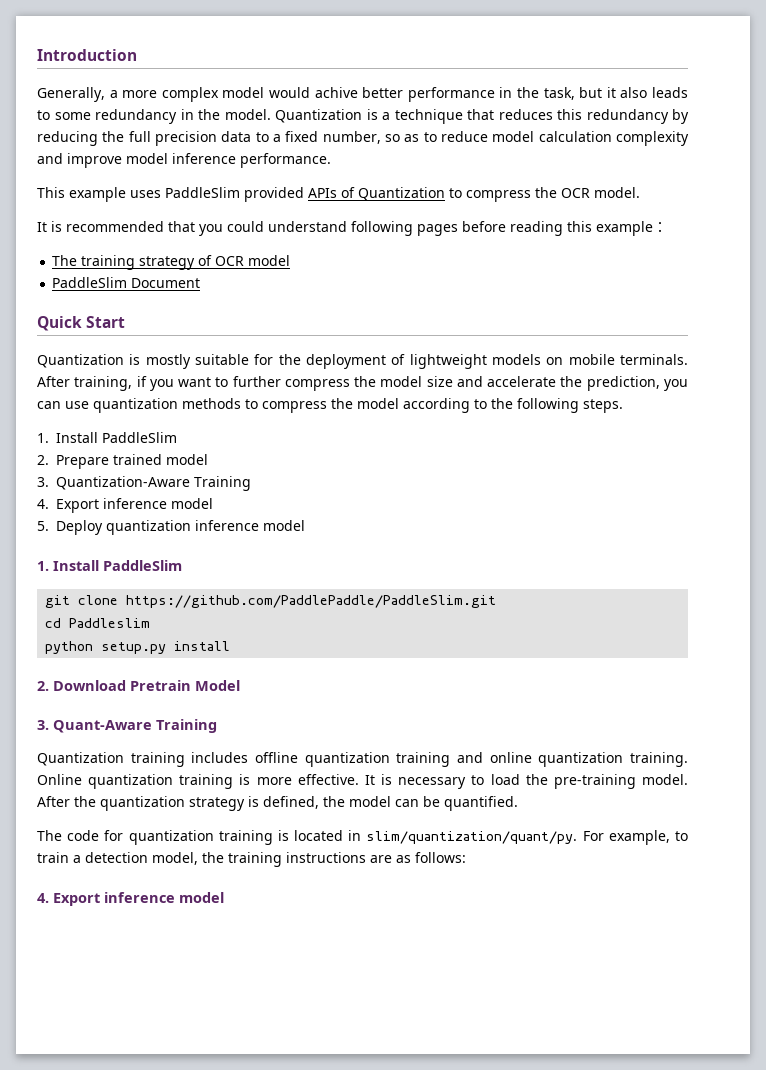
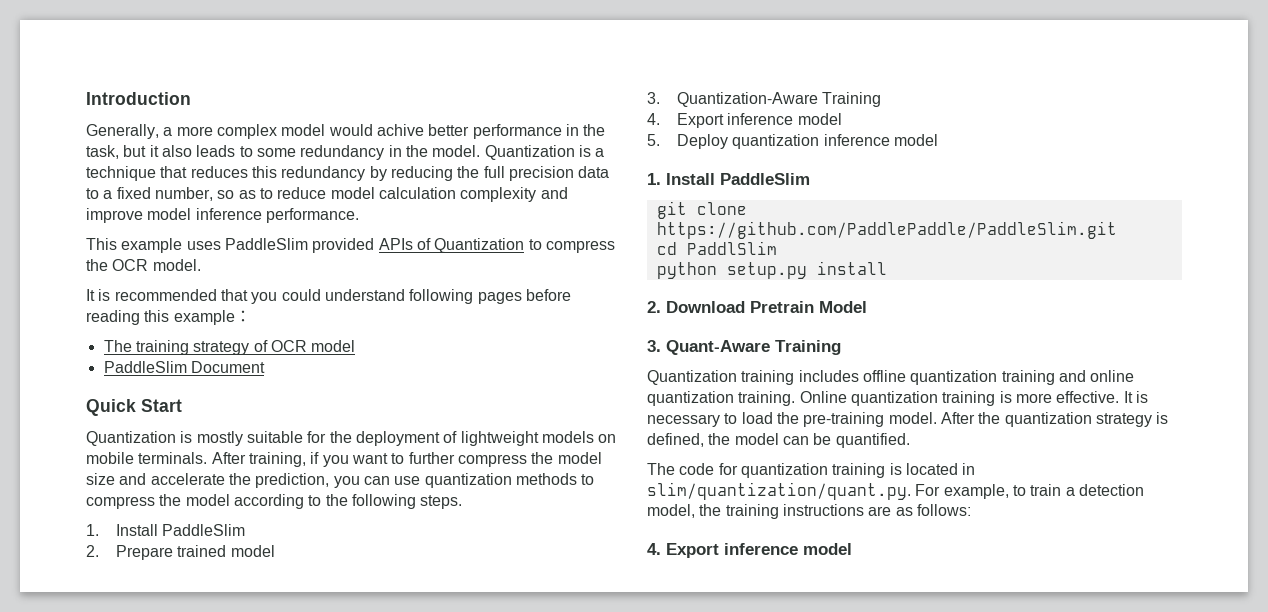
[69,618,151,628] Paddleslim -> [686,241,777,255] PaddlSlim
[366,831,578,844] slim/quantization/quant/py. -> [647,482,911,500] slim/quantization/quant.py.

